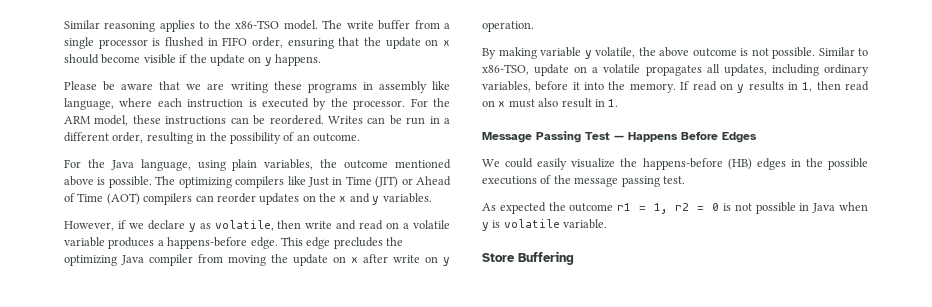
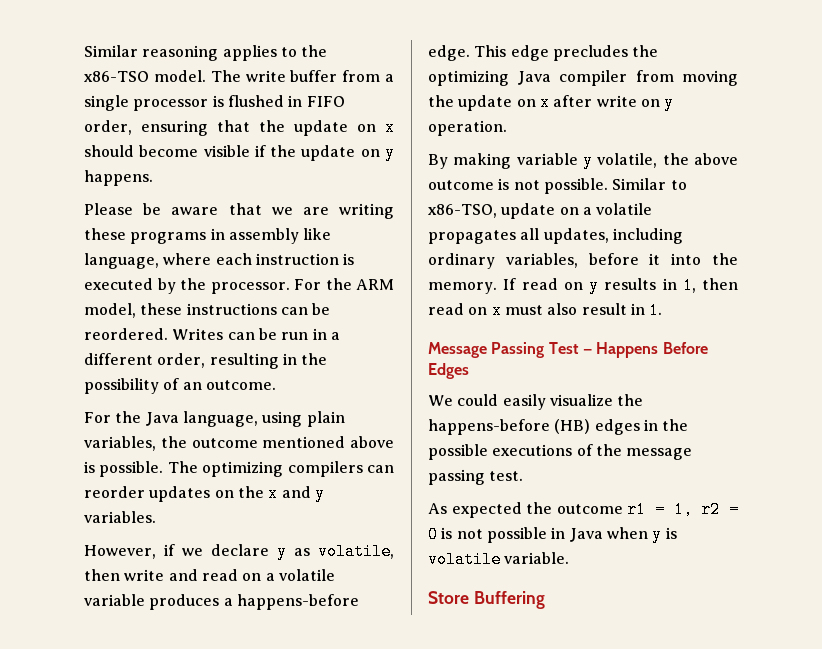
[287,176,452,188] [64,193,193,205] like Just in Time (JIT) or Ahead of Time (AOT) compilers -> (363, 469) none

